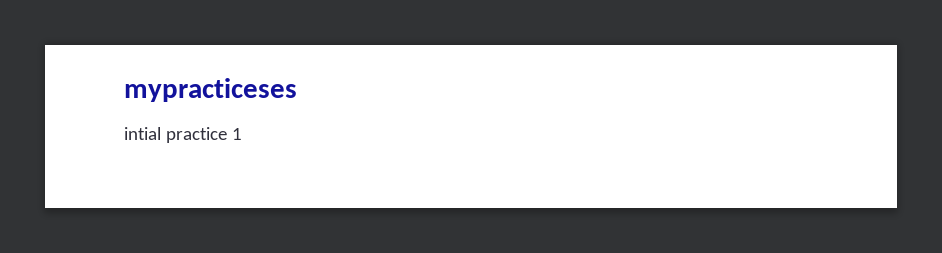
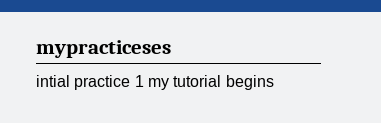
(242, 134) none -> [147,75,274,90] my tutorial begins

